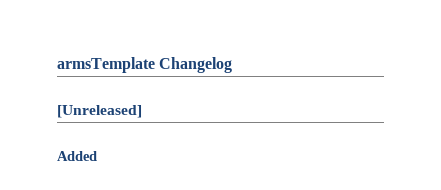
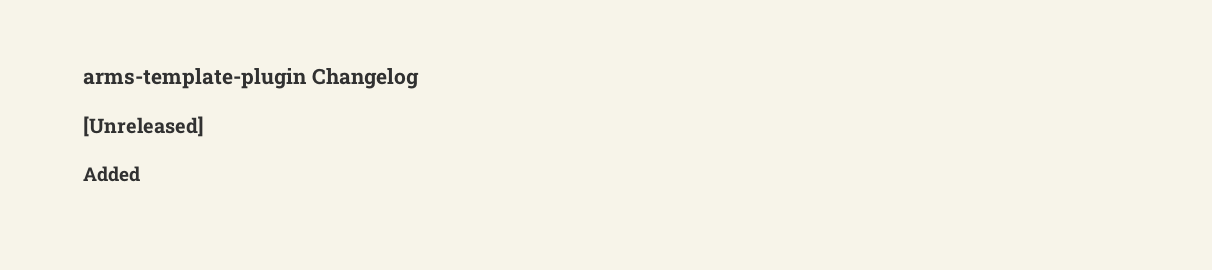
[57,57,155,73] armsTemplate -> [83,68,307,89] arms-template-plugin

